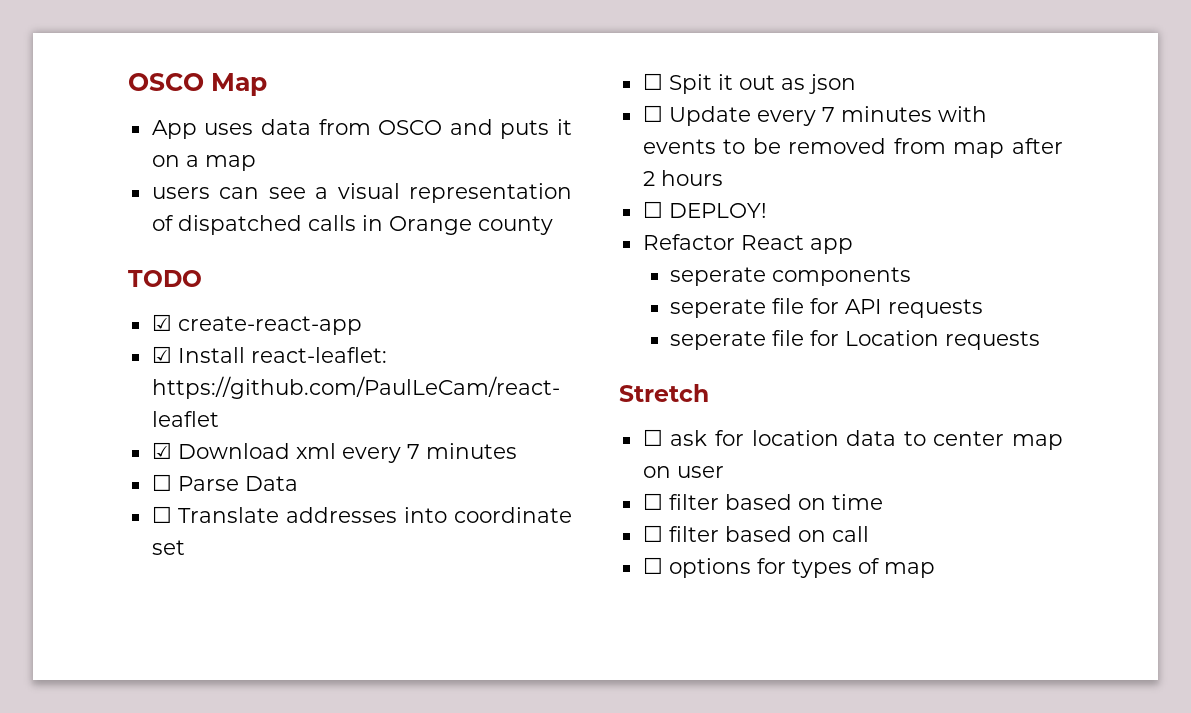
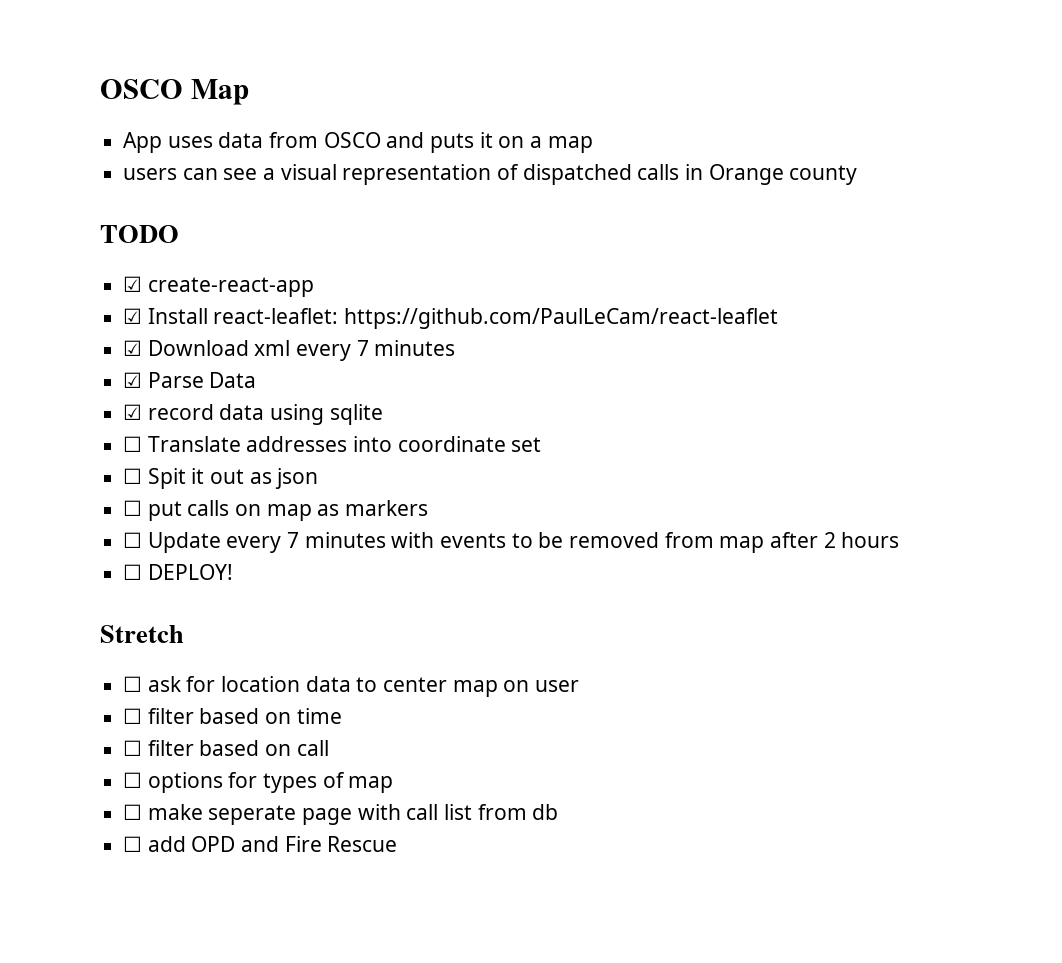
[151,474,172,491] ☐ -> [123,372,143,388] ☑
(298, 483) none -> [123,404,383,425] // ☑ record data using sqlite
(856, 84) none -> [123,500,429,521] // ☐ put calls on map as markers
[642,234,853,254] [669,267,911,286] [669,298,983,318] [669,330,1040,350] // Refactor React app // seperate components // seperate file for API requests // seperate file for Location requests -> (233, 572) none
(935, 570) none -> [123,804,559,825] [123,836,398,852] // ☐ make seperate page with call list from db // ☐ add OPD and Fire Rescue

